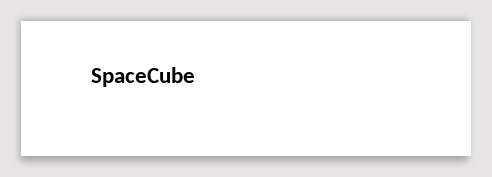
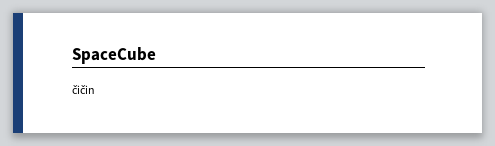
(195, 77) none -> [72,85,95,94] // čičin

